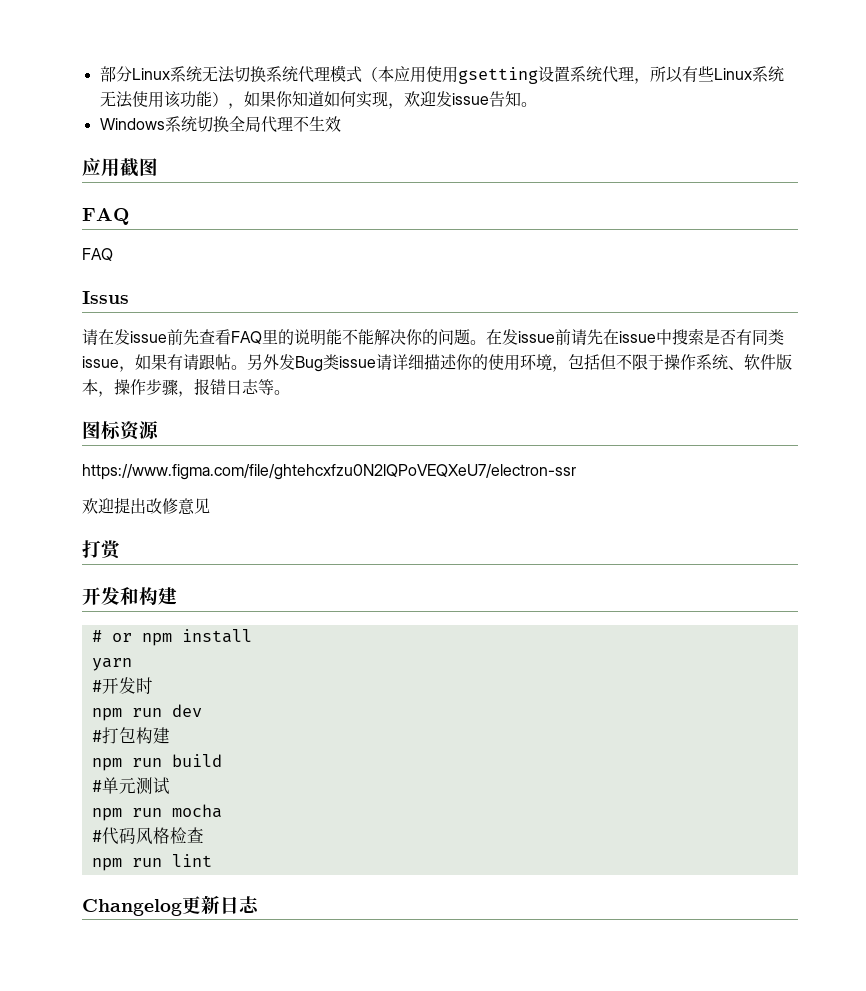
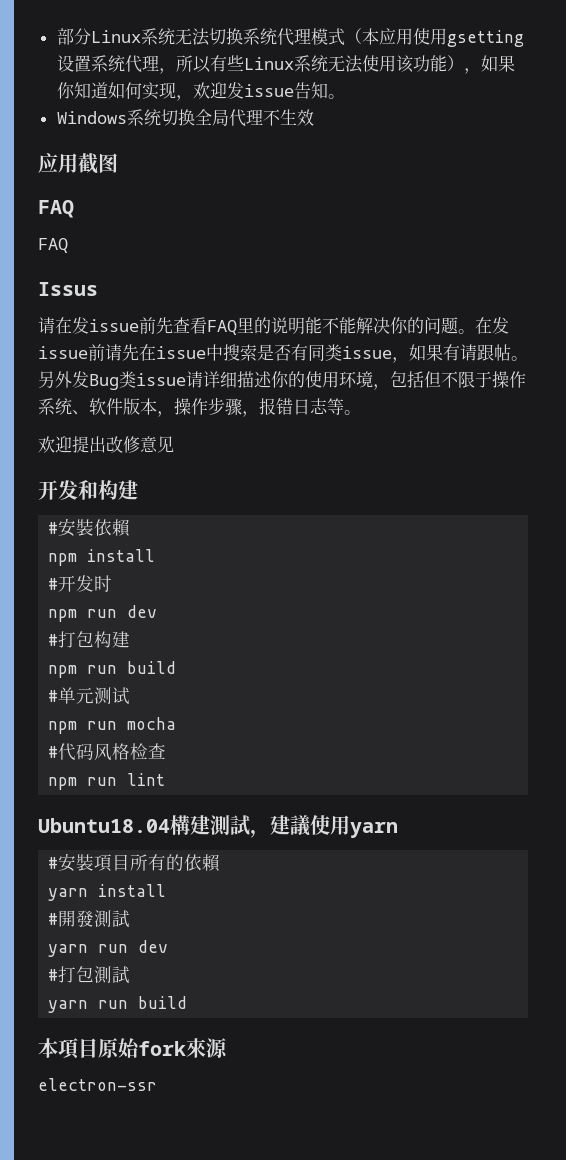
[82,421,159,440] [82,464,576,480] // 图标资源 // https://www.figma.com/file/ghtehcxfzu0N2lQPoVEQXeU7/electron-ssr -> (361, 412) none
[82,540,122,559] // 打赏 -> (174, 444) none
[111,633,132,642] or -> [58,518,131,537] 安裝依賴 //
[91,658,132,671] // yarn -> (156, 555) none
[82,895,259,916] Changelog更新日志 -> [38,815,398,838] [48,853,221,872] [48,884,167,901] [48,910,131,928] [48,940,169,957] [48,966,131,984] [48,996,188,1013] [38,1038,228,1059] [38,1078,157,1091] Ubuntu18.04構建測試，建議使用yarn // #安裝項目所有的依賴 // yarn install // #開發測試 // yarn run dev // #打包測試 // yarn run build // 本項目原始fork來源 // electron-ssr

